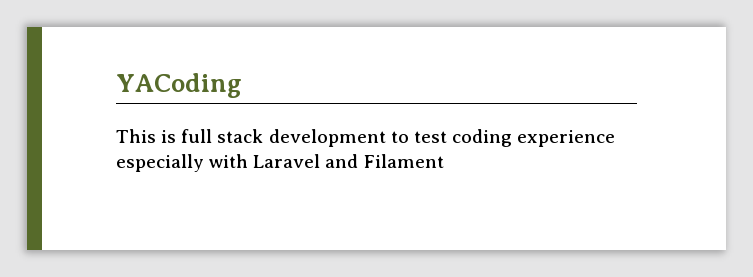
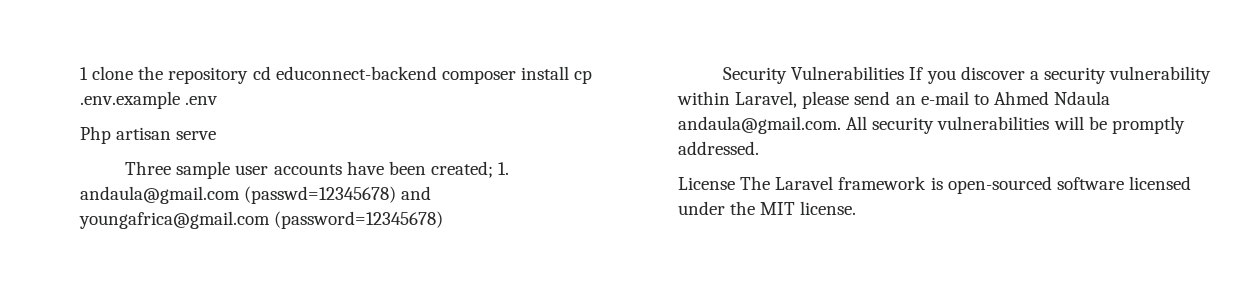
[116,73,242,98] [116,129,616,147] [116,154,444,172] YACoding // This is full stack development to test coding experience especially with Laravel and Filament -> [80,66,593,84] [80,91,219,109] [80,126,217,144] [125,161,510,179] [80,186,432,204] [79,211,444,229] [723,66,1212,84] [677,91,1111,109] [678,116,1185,134] [678,141,759,155] [678,176,1191,194] [678,201,857,215] 1 clone the repository cd educonnect-backend composer install cp .env.example .env // Php artisan serve // Three sample user accounts have been created; 1. andaula@gmail.com (passwd=12345678) and youngafrica@gmail.com (password=12345678) // Security Vulnerabilities If you discover a security vulnerability within Laravel, please send an e-mail to Ahmed Ndaula andaula@gmail.com. All security vulnerabilities will be promptly addressed. // License The Laravel framework is open-sourced software licensed under the MIT license.

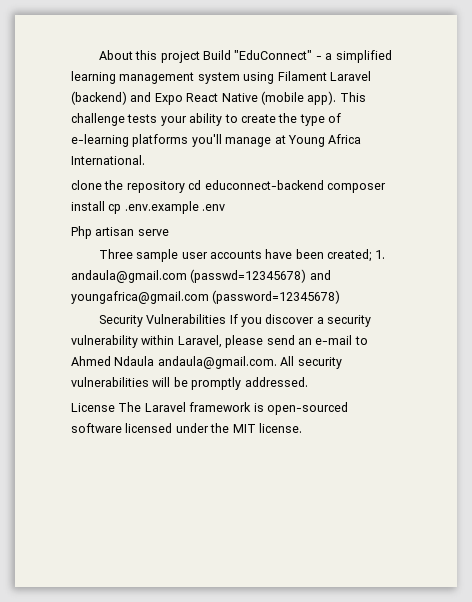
[80,67,88,80] 1 -> [98,50,392,63] [71,71,371,84] [71,91,366,105] [71,113,341,126] [71,134,362,147] [71,155,145,165] About this project Build "EduConnect" - a simplified learning management system using Filament Laravel (backend) and Expo React Native (mobile app). This challenge tests your ability to create the type of e-learning platforms you'll manage at Young Africa International. //

